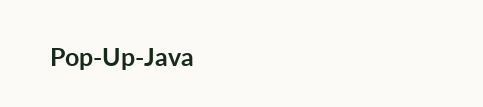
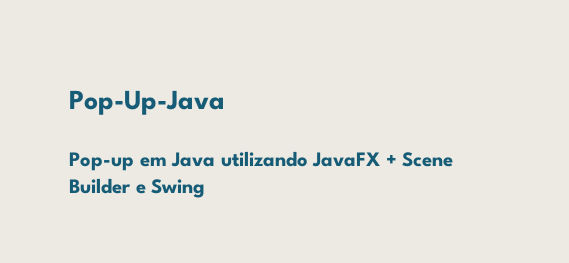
(194, 59) none -> [69,151,454,171] [69,178,206,198] // Pop-up em Java utilizando JavaFX + Scene Builder e Swing

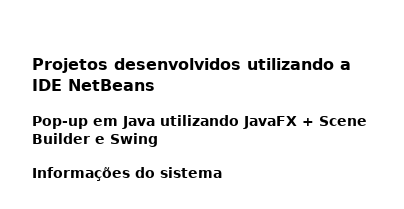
[69,90,225,115] Pop-Up-Java -> [32,58,351,73] [32,79,155,91] Projetos desenvolvidos utilizando a IDE NetBeans
(206, 188) none -> [32,167,222,181] // Informações do sistema

